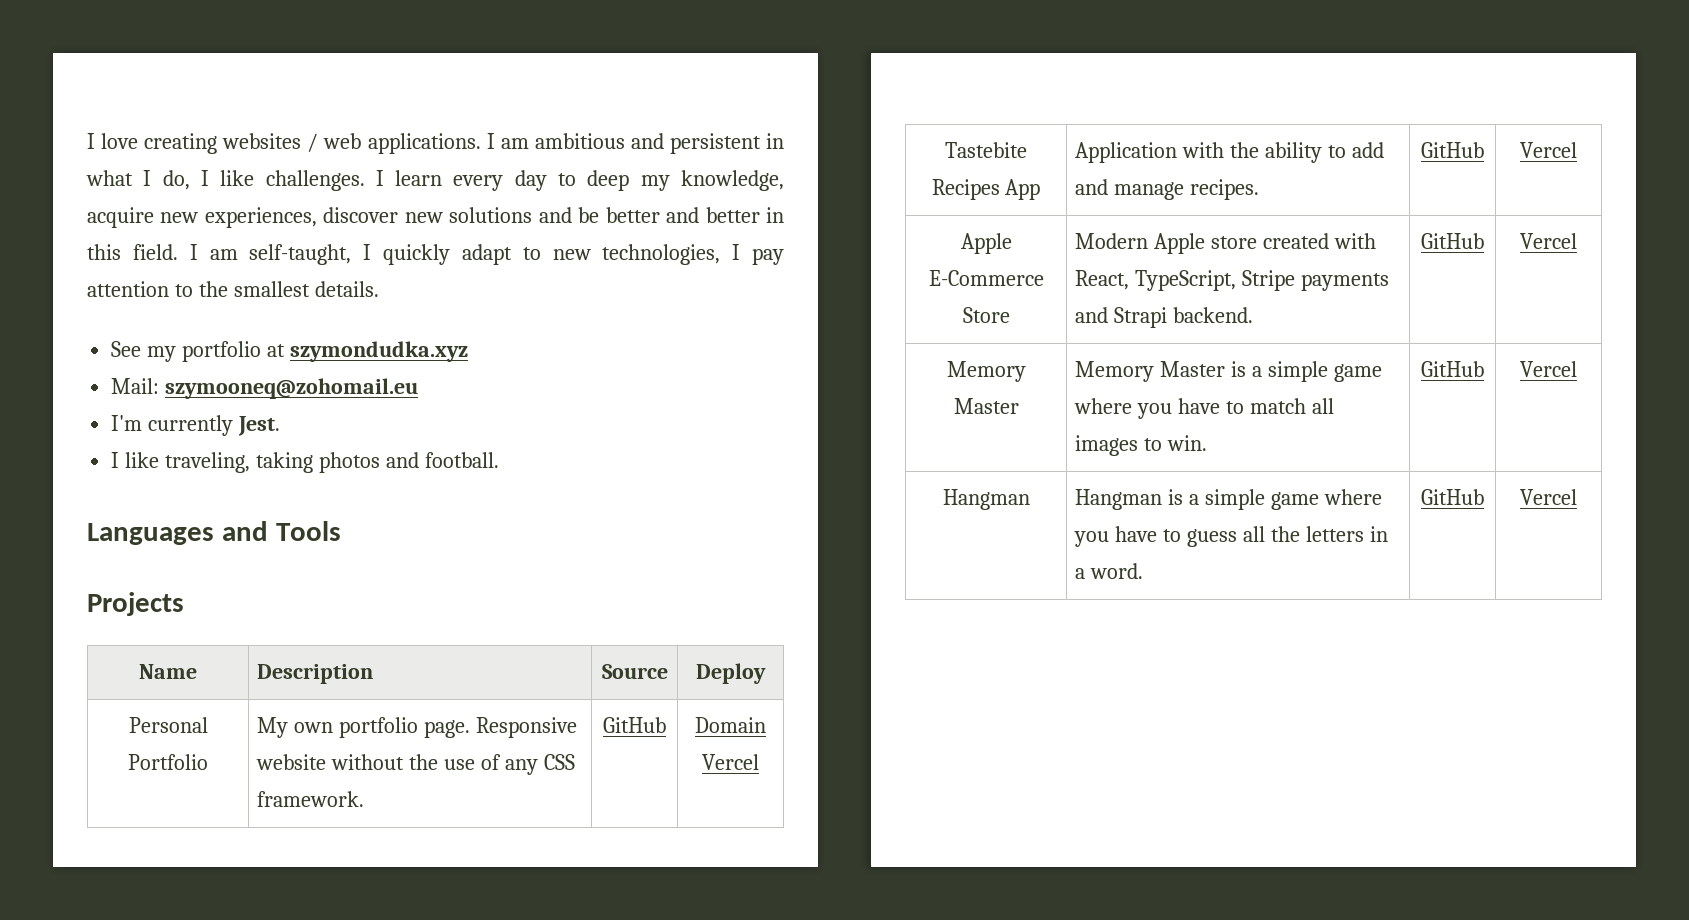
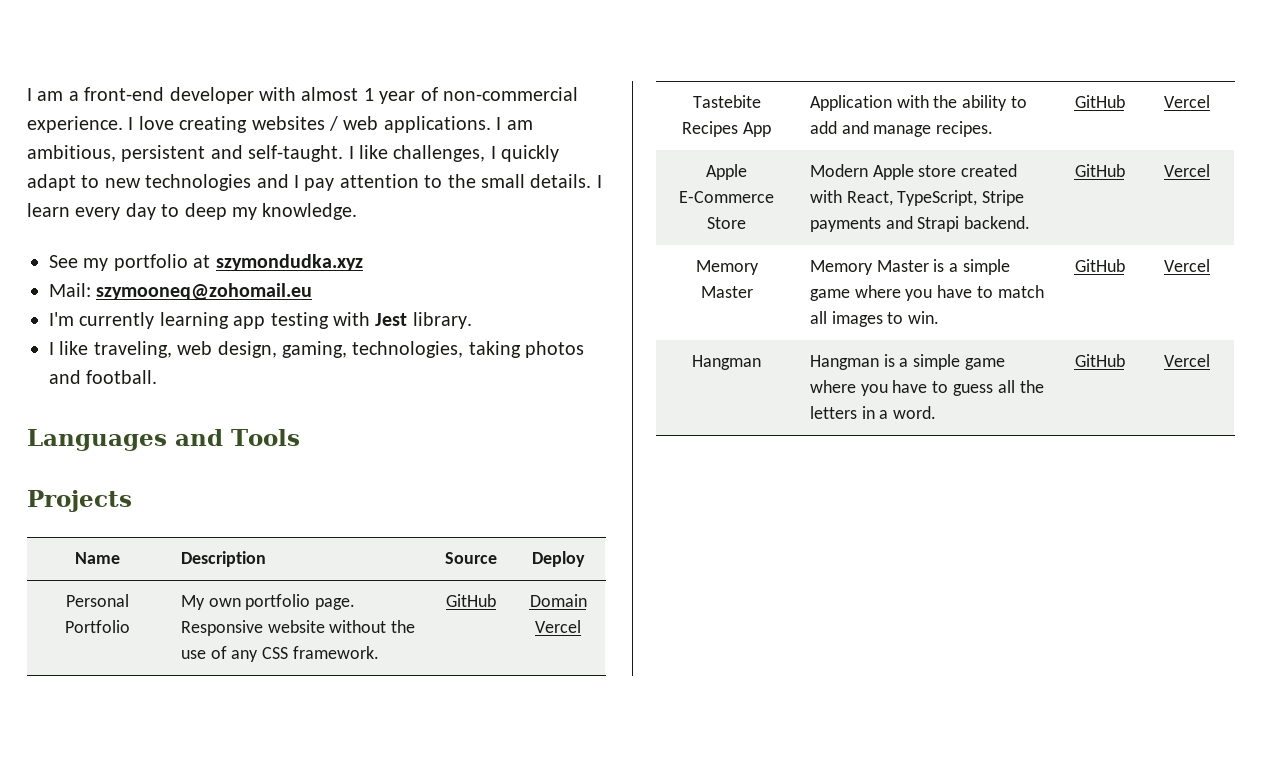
[87,133,95,149] I -> [27,87,578,104] [27,116,134,133] I am a front-end developer with almost 1 year of non-commercial experience. I
[534,133,785,154] [86,170,365,191] ambitious and persistent in what I do, I like challenges. -> [27,145,560,162] [27,174,592,191] ambitious, persistent and self-taught. I like challenges, I quickly adapt to new technologies and I pay attention to the small details.
[681,170,784,191] [87,207,785,228] [87,244,784,265] [87,281,379,297] knowledge, acquire new experiences, discover new solutions and be better and better in this field. I am self-taught, I quickly adapt to new technologies, I pay attention to the smallest details. -> [262,203,358,220] knowledge.
[238,416,281,436] Jest. -> [159,312,472,329] learning app testing with Jest library.
(251, 462) none -> [177,341,464,358] web design, gaming, technologies,

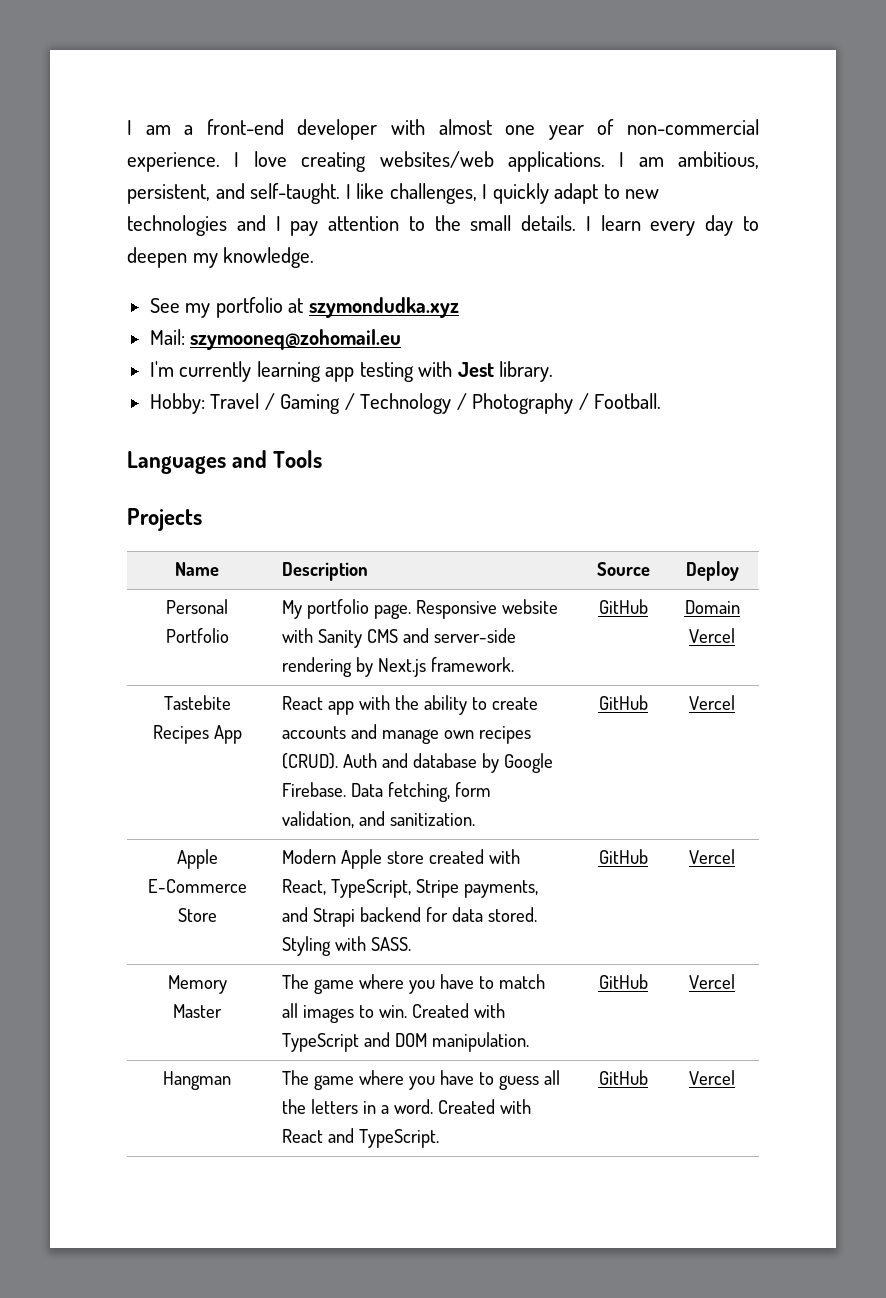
[363,88,374,101] 1 -> [505,125,536,135] one
[251,116,379,131] websites / web -> [379,151,494,168] websites/web
[121,145,206,162] persistent -> [127,184,210,204] persistent,
[184,203,227,220] deep -> [127,247,187,268] deepen
[49,341,585,358] [49,370,158,384] I like traveling, web design, gaming, technologies, taking photos and football. -> [149,393,662,414] Hobby: Travel / Gaming / Technology / Photography / Football.
[208,598,241,607] own -> (302, 609) none
[329,620,416,633] [180,646,289,662] without the use of any CSS -> [281,628,516,648] [281,657,426,677] with Sanity CMS and server-side rendering by Next.js
[809,95,892,111] Application -> [281,696,354,715] React app
[809,121,994,137] add and manage recipes. -> [491,697,538,710] [281,724,531,744] [281,753,553,773] [281,782,491,802] [281,811,475,828] create accounts and manage own recipes (CRUD). Auth and database by Google Firebase. Data fetching, form validation, and sanitization.
[809,217,881,232] payments -> [463,880,538,898] payments,
[964,216,1031,229] backend. -> [359,907,537,922] [281,936,411,956] backend for data stored. Styling with SASS.
[809,259,1011,275] Memory Master is a simple -> [281,974,309,989] The
(940, 317) none -> [411,1003,505,1018] [281,1032,529,1052] Created with TypeScript and DOM manipulation.
[809,354,961,370] Hangman is a simple -> [281,1070,309,1085] The
(937, 412) none -> [437,1099,531,1114] [281,1128,439,1148] Created with React and TypeScript.

